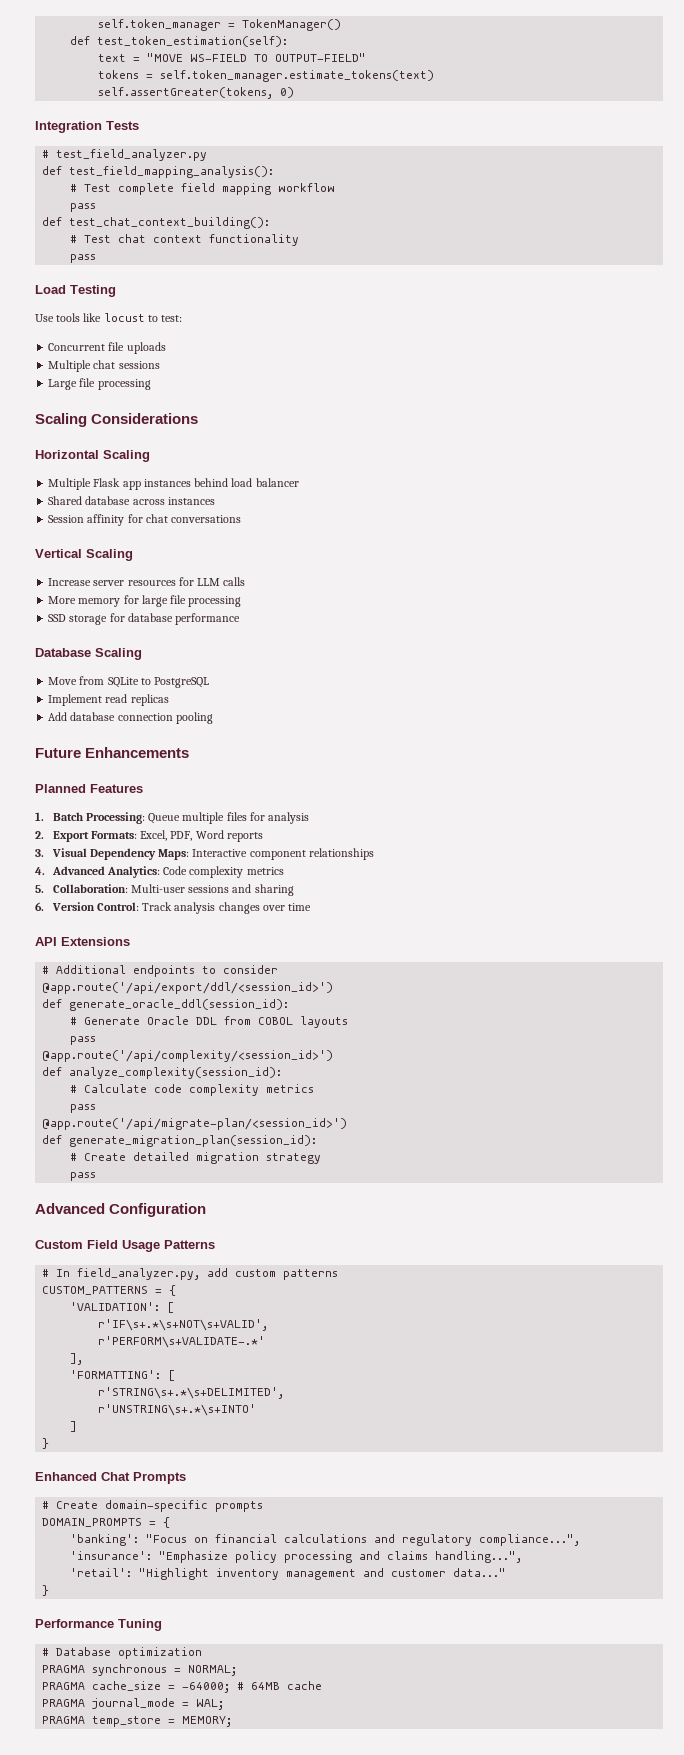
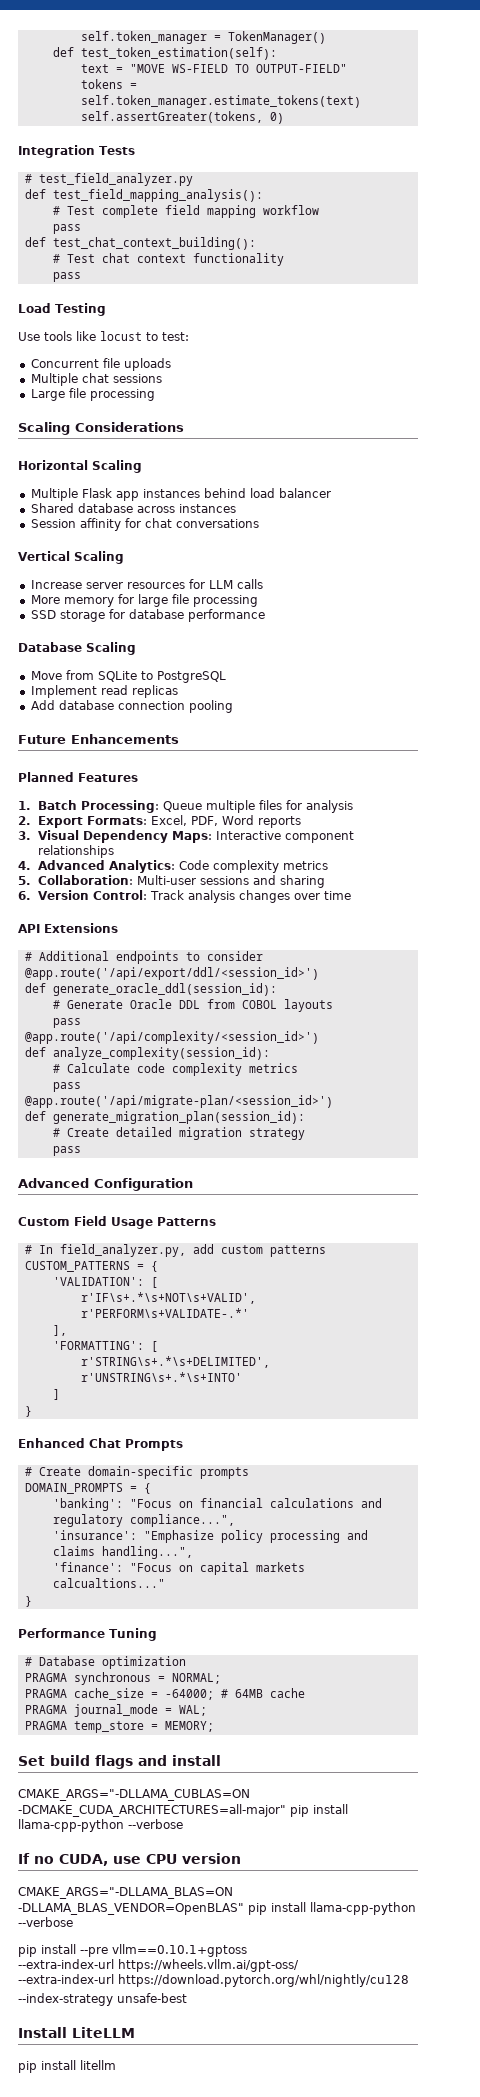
[70,1568,507,1580] 'retail': "Highlight inventory management and customer data..." -> [52,1562,305,1575] [52,1578,165,1588] 'finance': "Focus on capital markets calcualtions..."
(233, 1721) none -> [18,1755,221,1769] [18,1789,250,1801] [18,1804,348,1817] [18,1819,183,1832] [18,1853,241,1866] [18,1887,233,1899] [18,1902,416,1915] [18,1917,73,1927] [18,1944,247,1957] [18,1959,299,1972] [18,1974,409,1987] [18,1993,187,2006] [18,2027,135,2038] [18,2060,116,2073] // Set build flags and install // CMAKE_ARGS="-DLLAMA_CUBLAS=ON -DCMAKE_CUDA_ARCHITECTURES=all-major" pip install llama-cpp-python --verbose // If no CUDA, use CPU version // CMAKE_ARGS="-DLLAMA_BLAS=ON -DLLAMA_BLAS_VENDOR=OpenBLAS" pip install llama-cpp-python --verbose // pip install --pre vllm==0.10.1+gptoss // --extra-index-url https://wheels.vllm.ai/gpt-oss/ // --extra-index-url https://download.pytorch.org/whl/nightly/cu128 // --index-strategy unsafe-best // Install LiteLLM // pip install litellm

